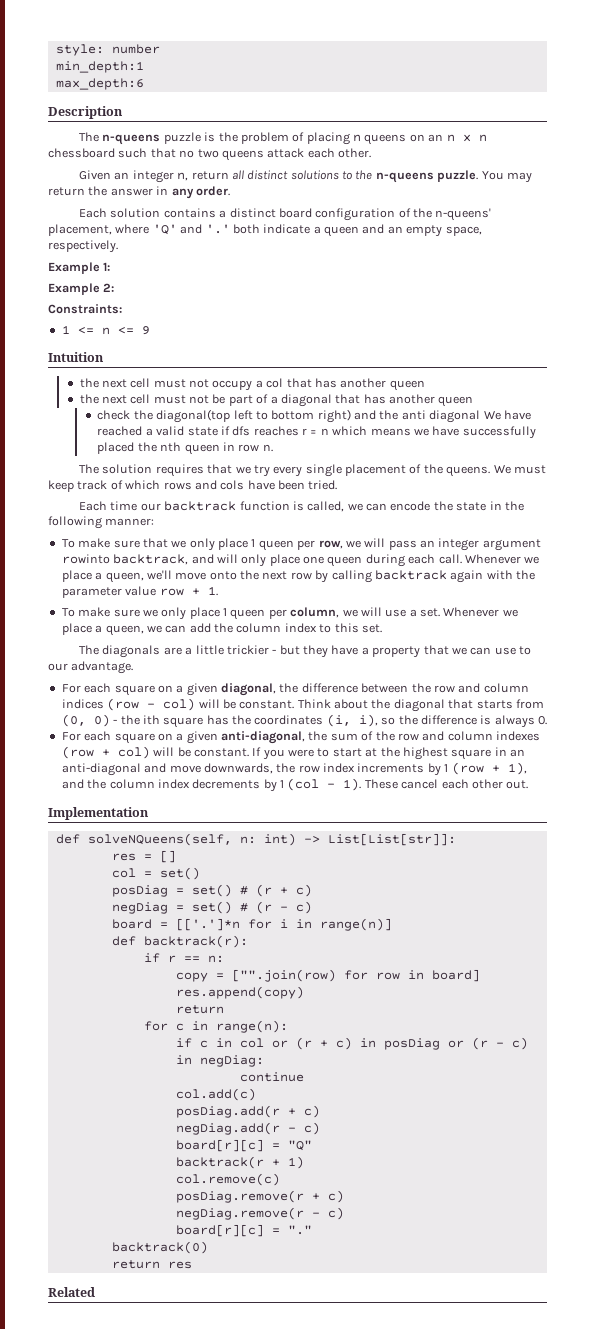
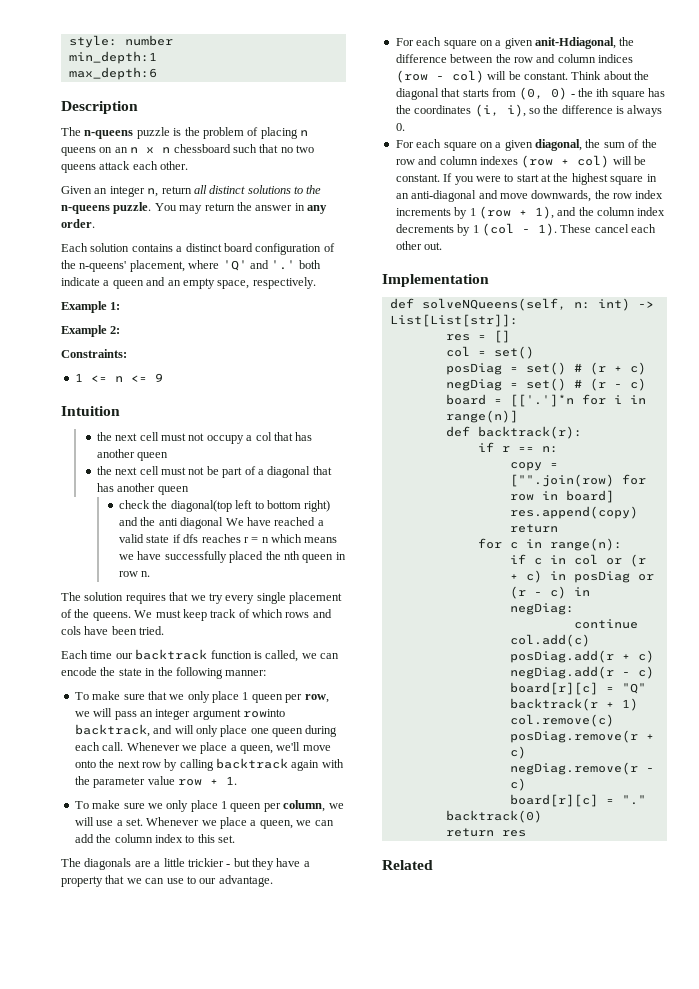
[221,683,276,696] diagonal, -> [535,37,616,49] anit-Hdiagonal,
[221,731,305,744] anti-diagonal, -> [535,139,582,151] diagonal,

